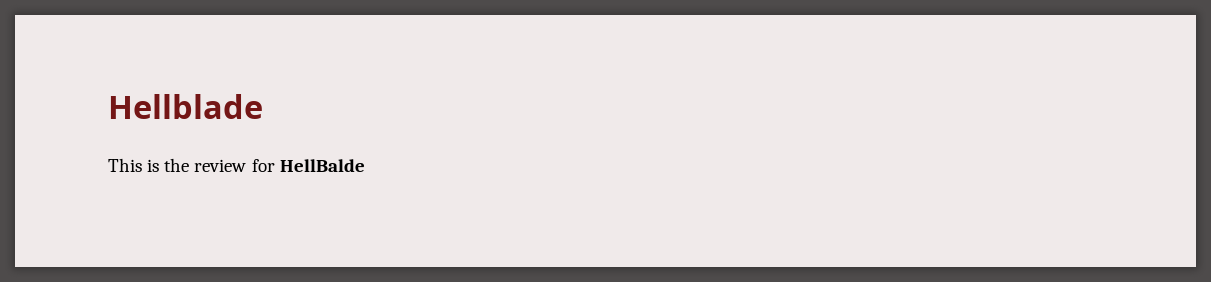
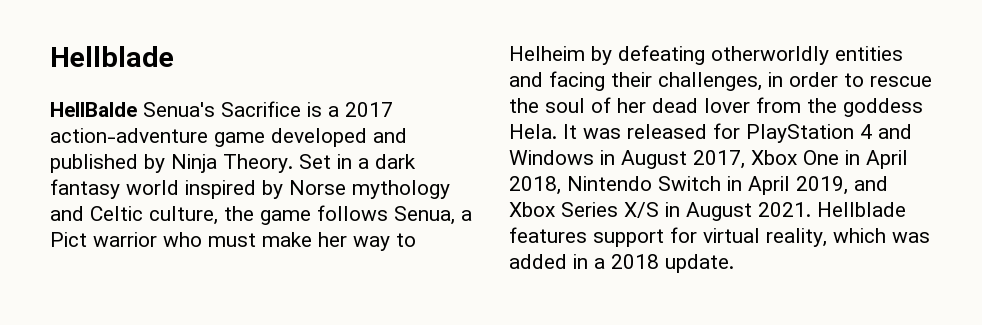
[108,158,365,172] This is the review for HellBalde -> [50,101,393,117] [50,128,407,147] [50,154,416,173] [50,179,450,199] [50,205,472,225] [50,232,416,251] [509,45,903,65] [509,71,932,91] [509,97,923,117] [509,123,912,143] [509,150,908,169] [509,176,888,195] [509,202,906,221] [509,227,930,247] [509,254,734,273] HellBalde Senua's Sacrifice is a 2017 action-adventure game developed and published by Ninja Theory. Set in a dark fantasy world inspired by Norse mythology and Celtic culture, the game follows Senua, a Pict warrior who must make her way to Helheim by defeating otherworldly entities and facing their challenges, in order to rescue the soul of her dead lover from the goddess Hela. It was released for PlayStation 4 and Windows in August 2017, Xbox One in April 2018, Nintendo Switch in April 2019, and Xbox Series X/S in August 2021. Hellblade features support for virtual reality, which was added in a 2018 update.

